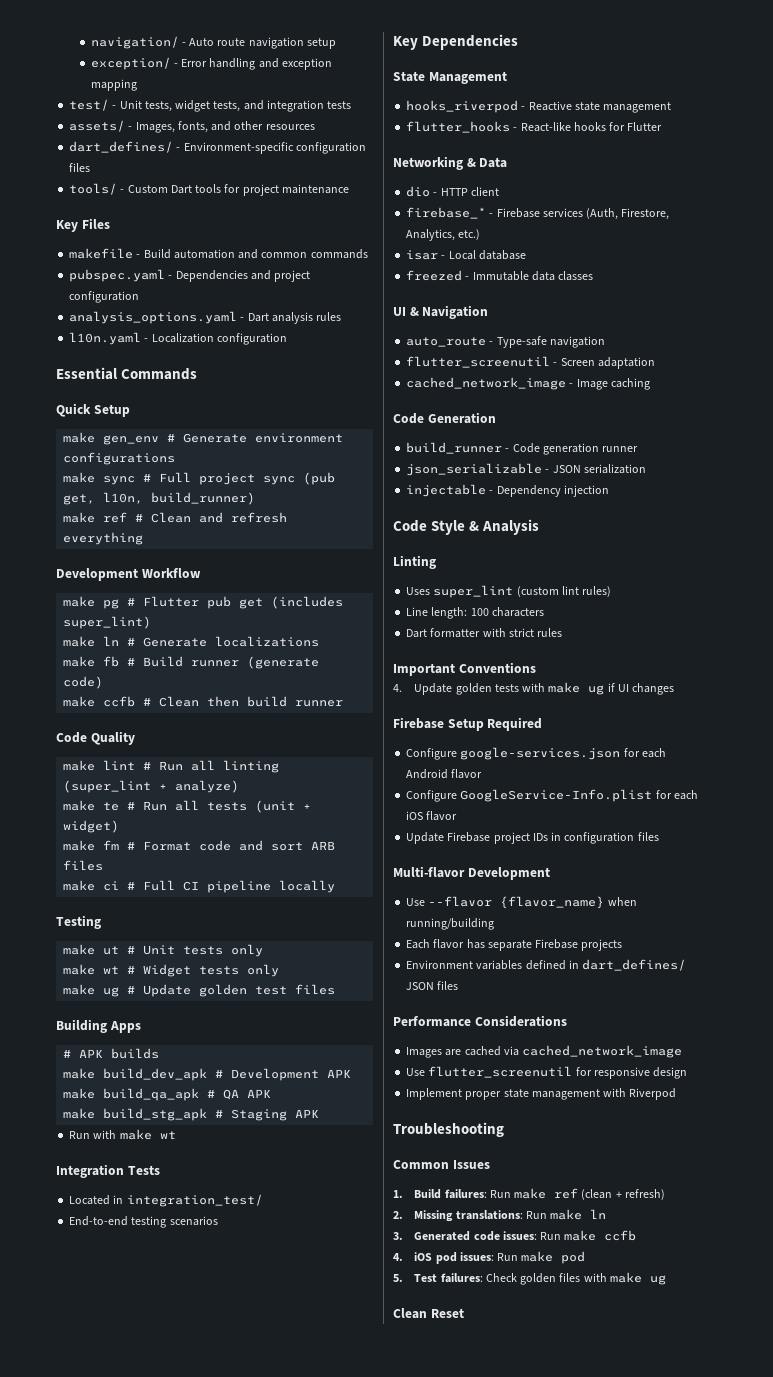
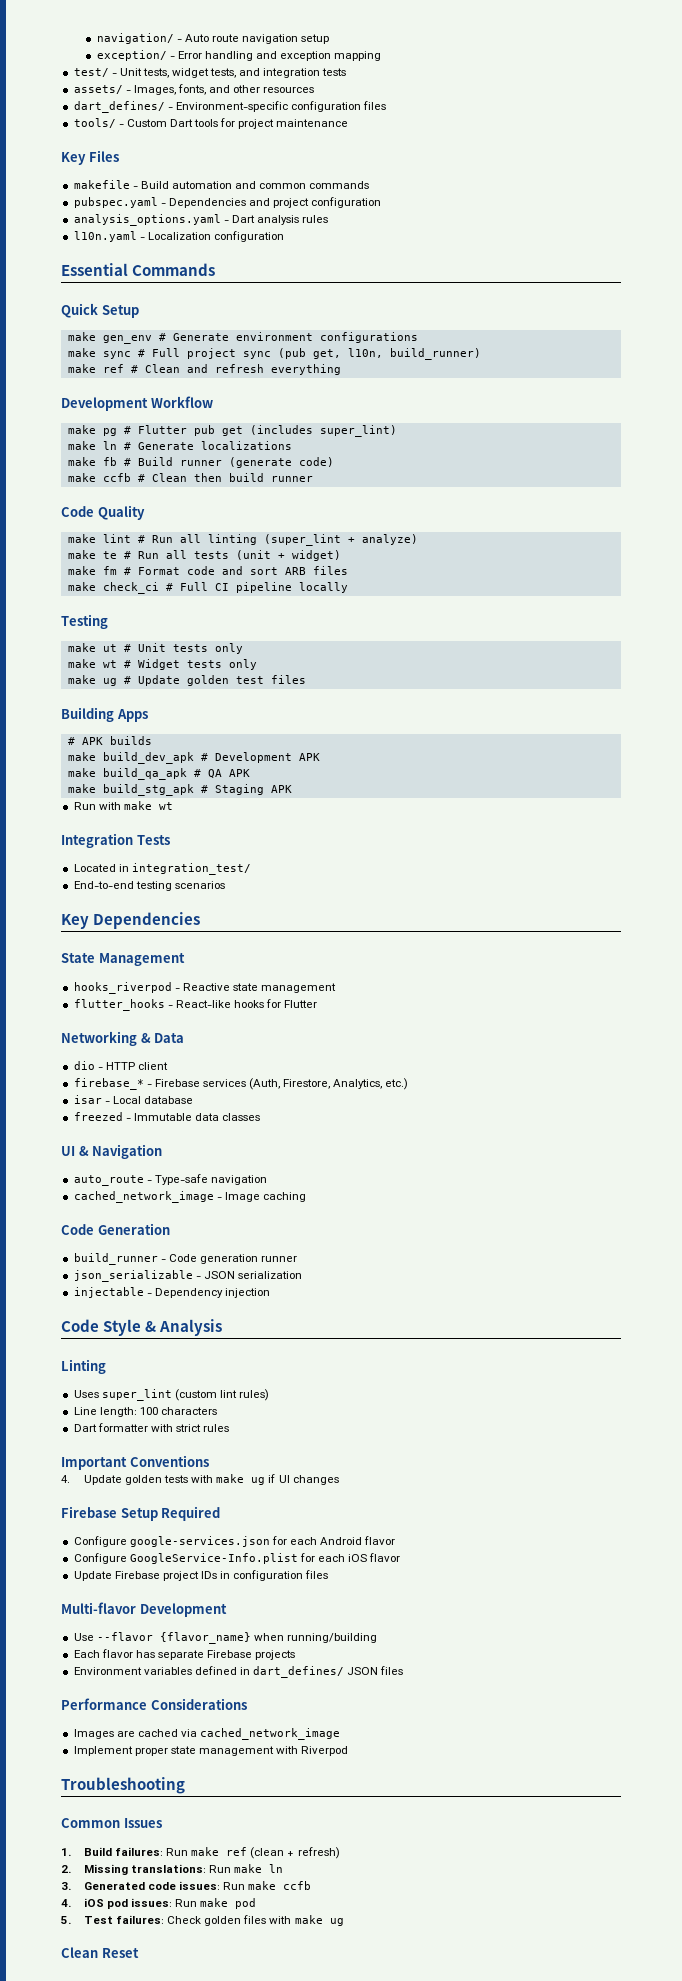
[103,881,120,891] ci -> [102,582,159,594] check_ci
[406,356,655,369] // flutter_screenutil - Screen adaptation -> (267, 1180) none
[406,1066,688,1079] // Use flutter_screenutil for responsive design -> (341, 1734) none

